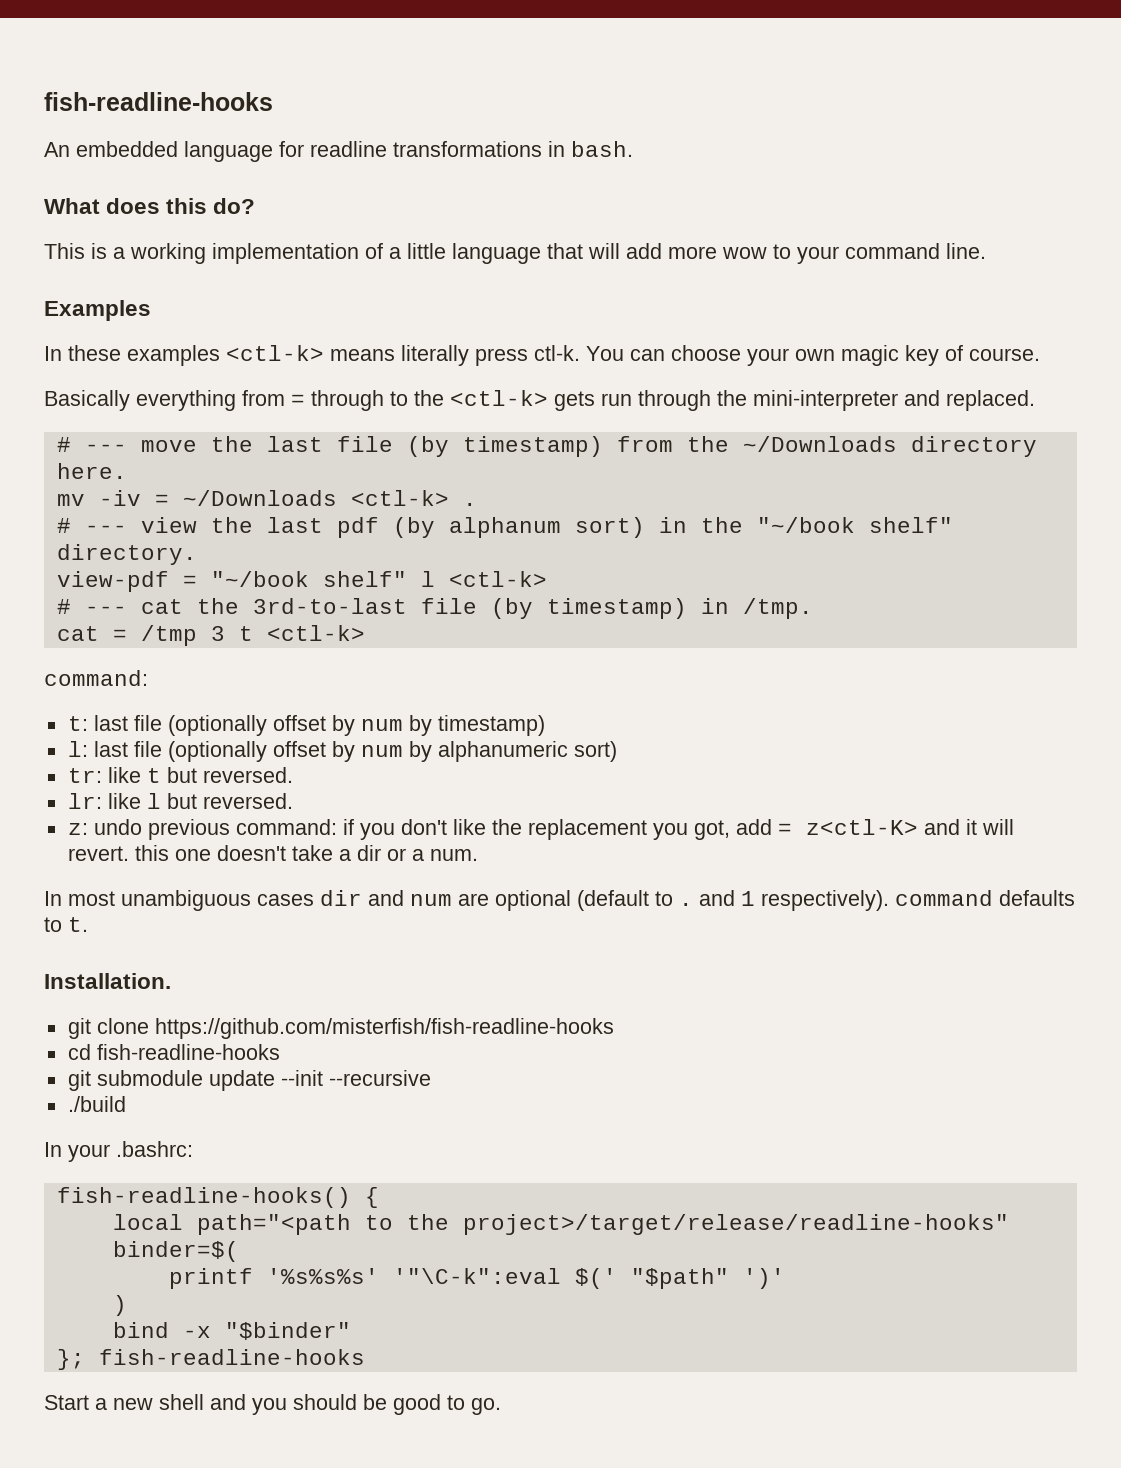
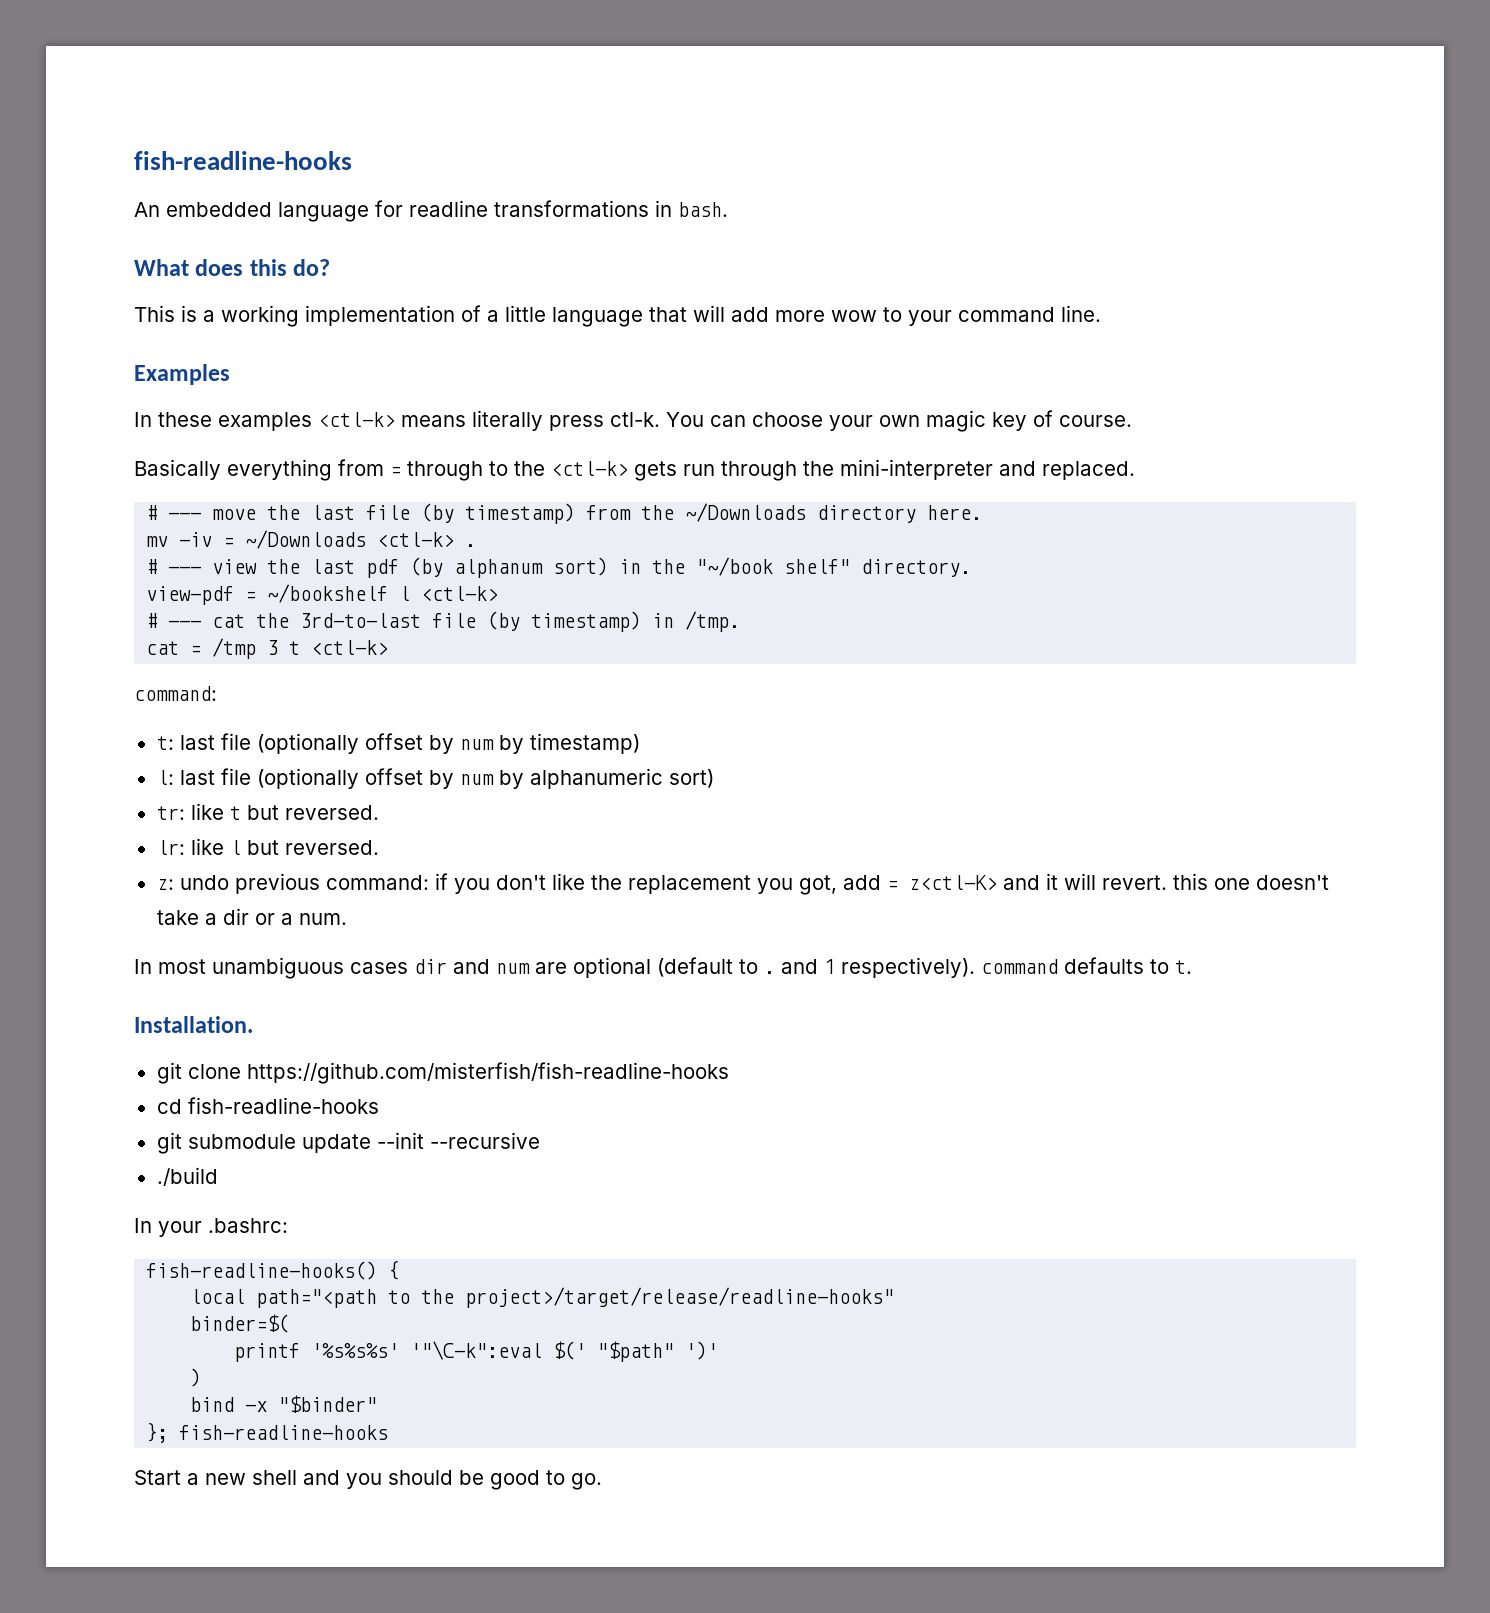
[210,571,407,587] "~/book shelf" -> [267,584,389,603] ~/bookshelf

